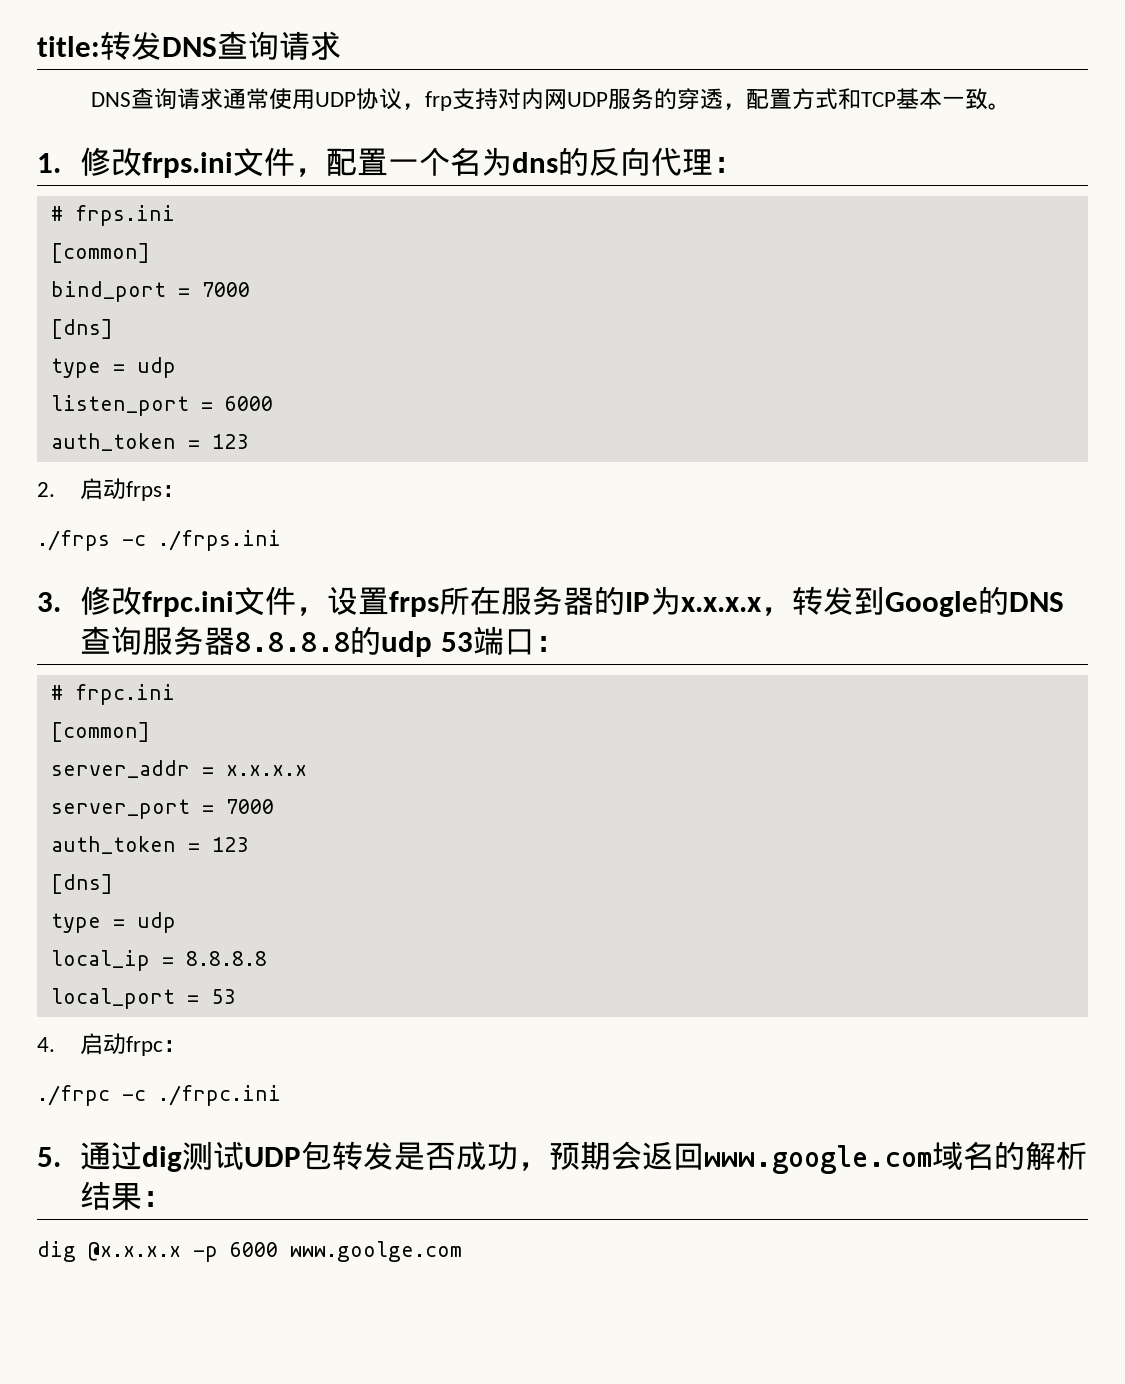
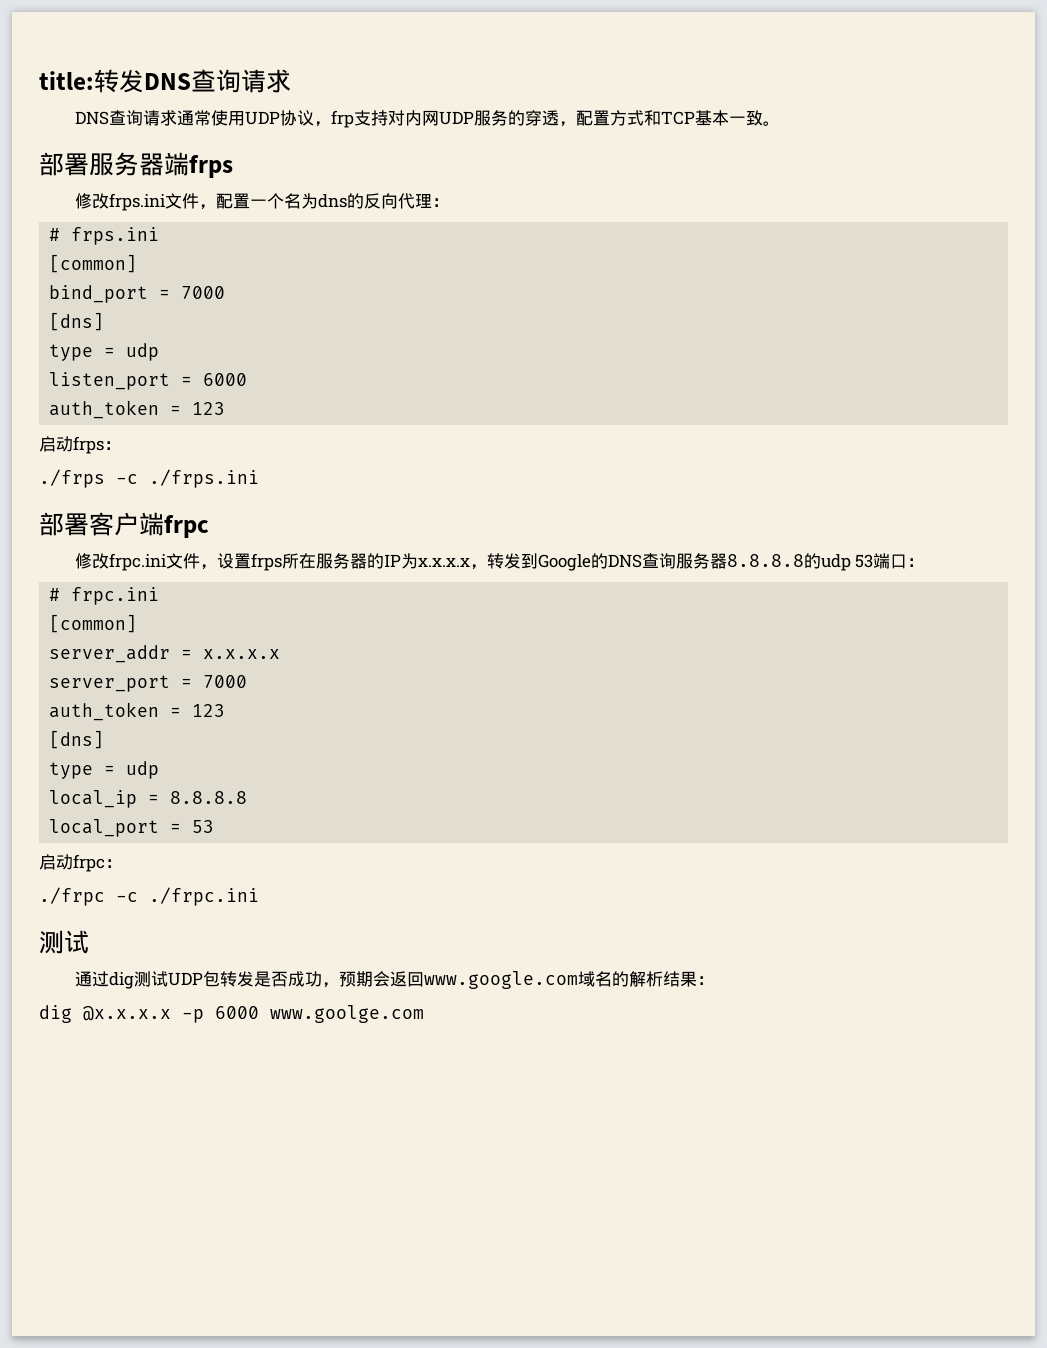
[37,153,61,173] 1. -> [39,152,233,178] 部署服务器端frps //
[37,482,55,497] 2. -> (226, 408) none
[37,592,61,612] 3. -> [39,512,209,538] 部署客户端frpc //
[37,1037,55,1052] 4. -> (215, 826) none
[37,1147,61,1167] 5. -> [39,930,89,954] 测试 //

